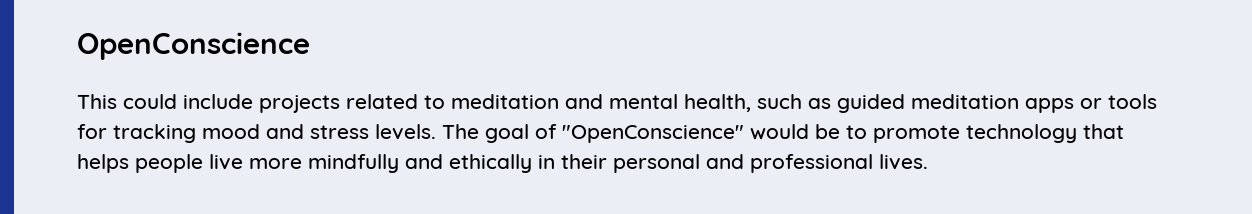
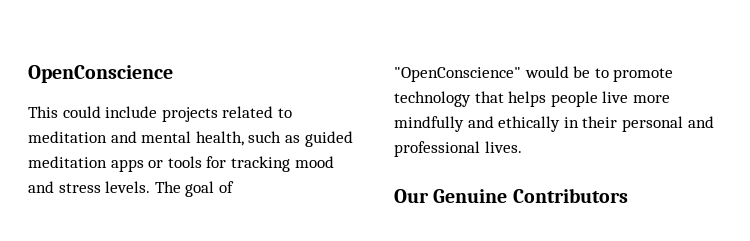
(928, 162) none -> [394,188,628,203] // Our Genuine Contributors

